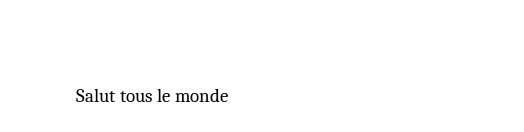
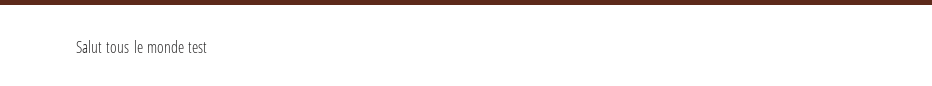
(229, 95) none -> [188,42,208,53] test

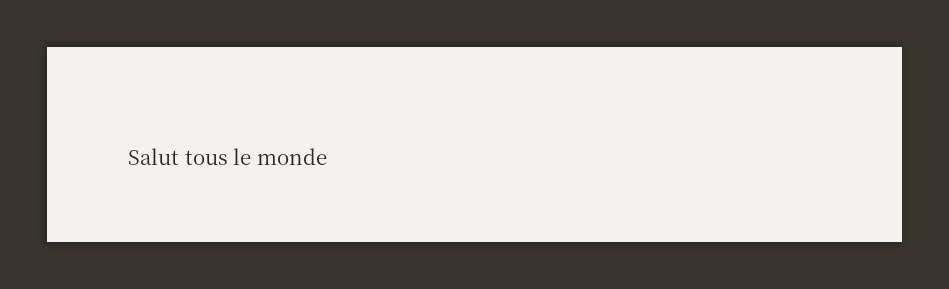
[188,42,208,53] test -> (327, 156) none

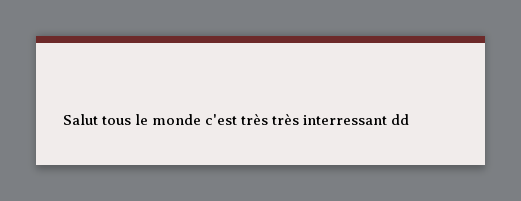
(327, 156) none -> [205,113,410,125] c'est très très interressant dd

